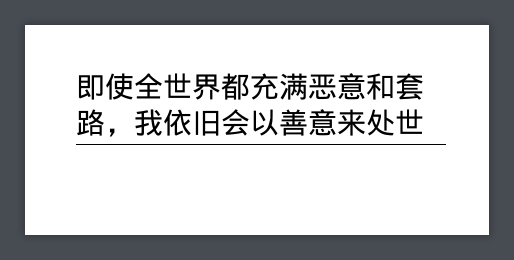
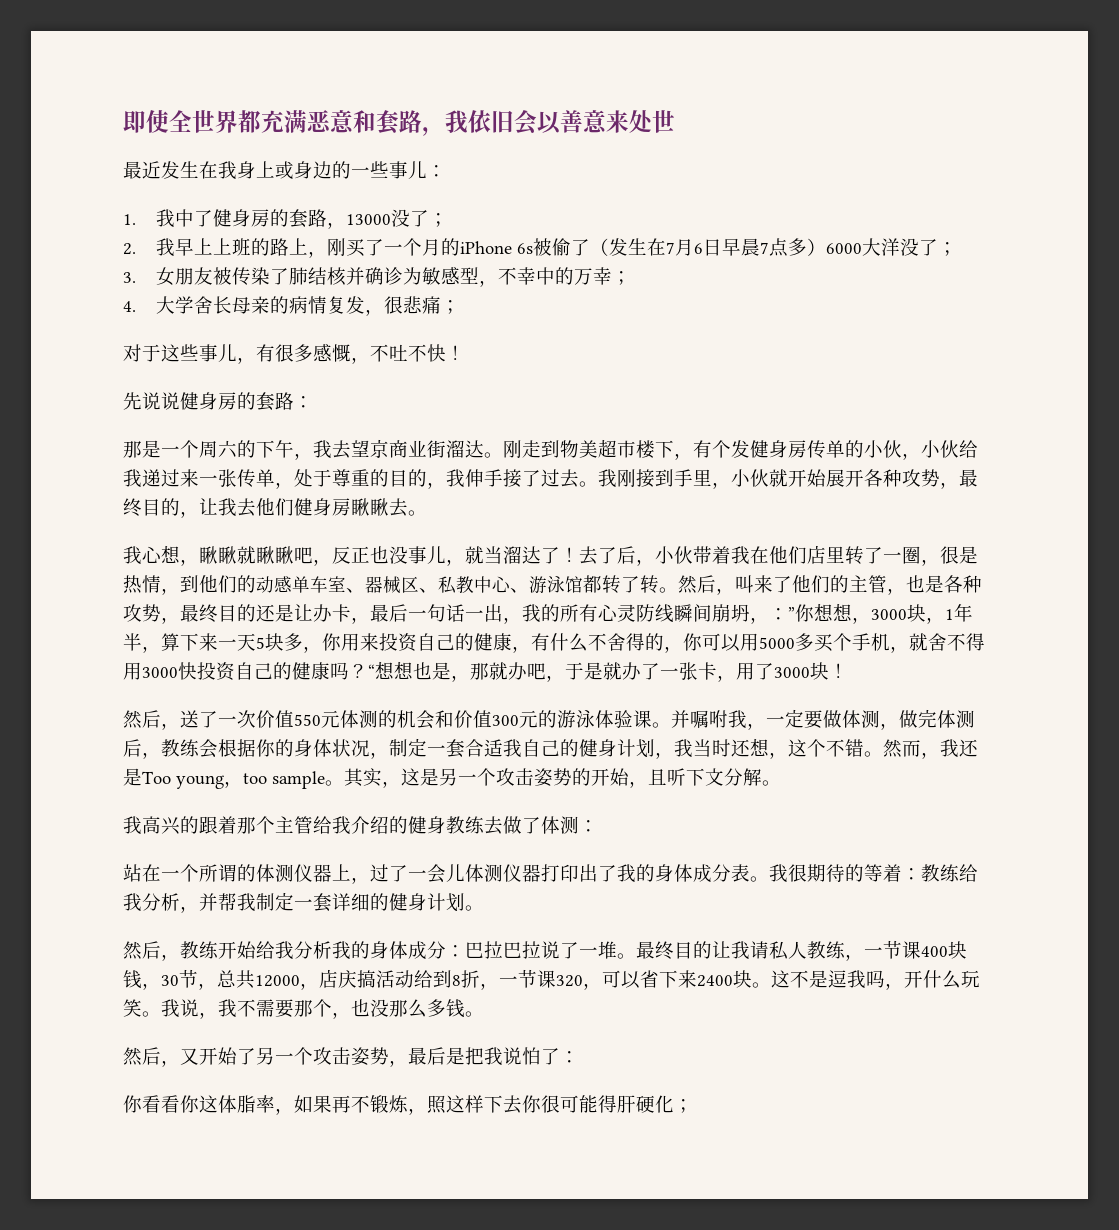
(424, 121) none -> [123,161,446,179] [123,209,449,229] [123,238,958,258] [123,267,632,287] [123,296,461,316] [123,344,465,364] [123,392,313,411] [123,439,978,460] [123,469,978,489] [123,498,427,518] [123,545,978,566] [123,575,982,595] [123,603,973,624] [123,633,985,653] [123,661,848,682] [123,709,975,730] [123,738,978,759] [123,768,781,789] [123,816,598,835] [123,864,978,884] [123,892,484,913] [123,940,967,961] [123,969,980,990] [123,999,484,1019] [123,1047,579,1067] [123,1095,693,1115] // 最近发生在我身上或身边的一些事儿： // 1.我中了健身房的套路，13000没了； // 2.我早上上班的路上，刚买了一个月的iPhone 6s被偷了（发生在7月6日早晨7点多）6000大洋没了； // 3.女朋友被传染了肺结核并确诊为敏感型，不幸中的万幸； // 4.大学舍长母亲的病情复发，很悲痛； // 对于这些事儿，有很多感慨，不吐不快！ // 先说说健身房的套路： // 那是一个周六的下午，我去望京商业街溜达。刚走到物美超市楼下，有个发健身房传单的小伙，小伙给我递过来一张传单，处于尊重的目的，我伸手接了过去。我刚接到手里，小伙就开始展开各种攻势，最终目的，让我去他们健身房瞅瞅去。 // 我心想，瞅瞅就瞅瞅吧，反正也没事儿，就当溜达了！去了后，小伙带着我在他们店里转了一圈，很是热情，到他们的动感单车室、器械区、私教中心、游泳馆都转了转。然后，叫来了他们的主管，也是各种攻势，最终目的还是让办卡，最后一句话一出，我的所有心灵防线瞬间崩坍，：”你想想，3000块，1年半，算下来一天5块多，你用来投资自己的健康，有什么不舍得的，你可以用5000多买个手机，就舍不得用3000快投资自己的健康吗？“想想也是，那就办吧，于是就办了一张卡，用了3000块！ // 然后，送了一次价值550元体测的机会和价值300元的游泳体验课。并嘱咐我，一定要做体测，做完体测后，教练会根据你的身体状况，制定一套合适我自己的健身计划，我当时还想，这个不错。然而，我还是Too young，too sample。其实，这是另一个攻击姿势的开始，且听下文分解。 // 我高兴的跟着那个主管给我介绍的健身教练去做了体测： // 站在一个所谓的体测仪器上，过了一会儿体测仪器打印出了我的身体成分表。我很期待的等着：教练给我分析，并帮我制定一套详细的健身计划。 // 然后，教练开始给我分析我的身体成分：巴拉巴拉说了一堆。最终目的让我请私人教练，一节课400块钱，30节，总共12000，店庆搞活动给到8折，一节课320，可以省下来2400块。这不是逗我吗，开什么玩笑。我说，我不需要那个，也没那么多钱。 // 然后，又开始了另一个攻击姿势，最后是把我说怕了： // 你看看你这体脂率，如果再不锻炼，照这样下去你很可能得肝硬化；

